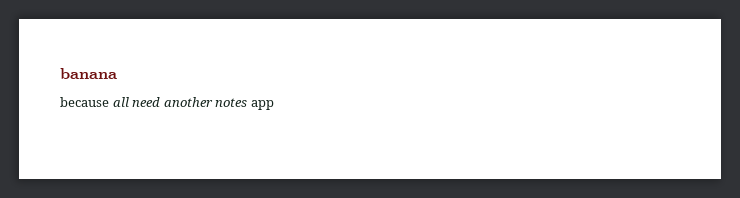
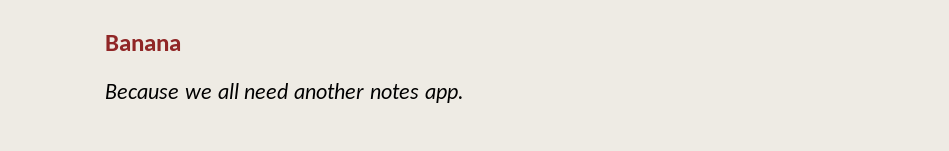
[60,68,117,79] [60,97,109,107] banana // because -> [105,35,181,51] [105,84,212,99] Banana // Because we
[250,100,274,110] app -> [424,88,464,103] app.

